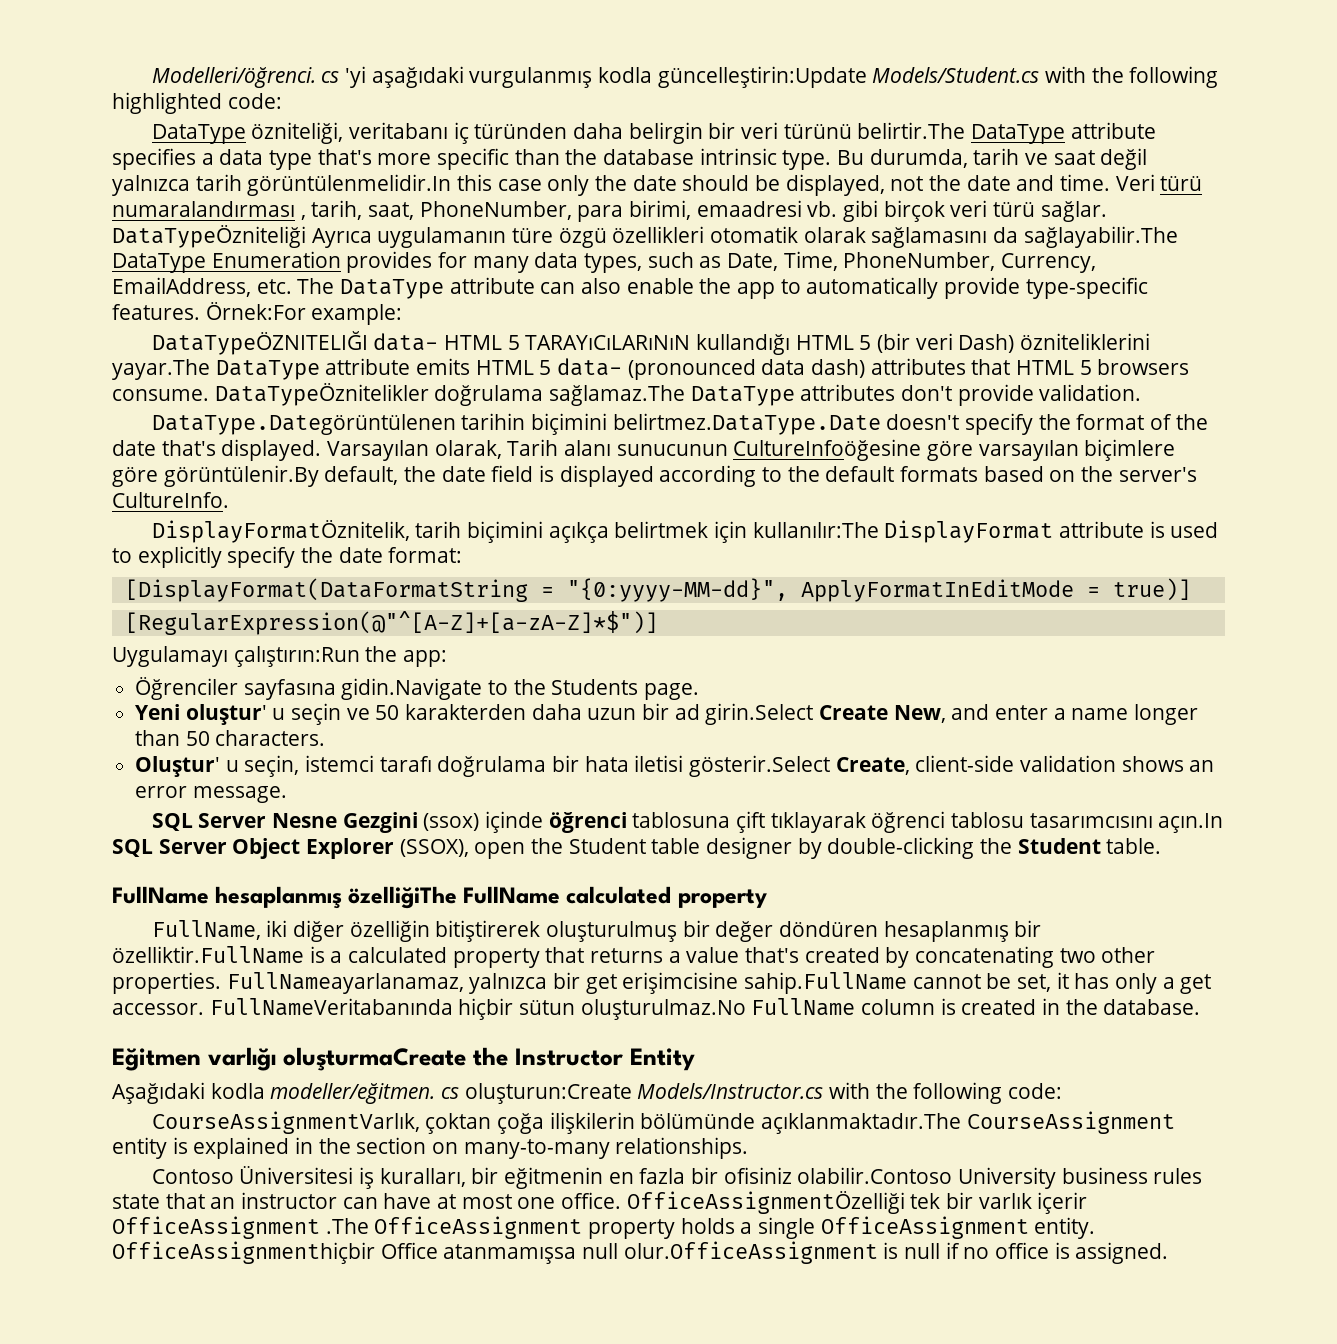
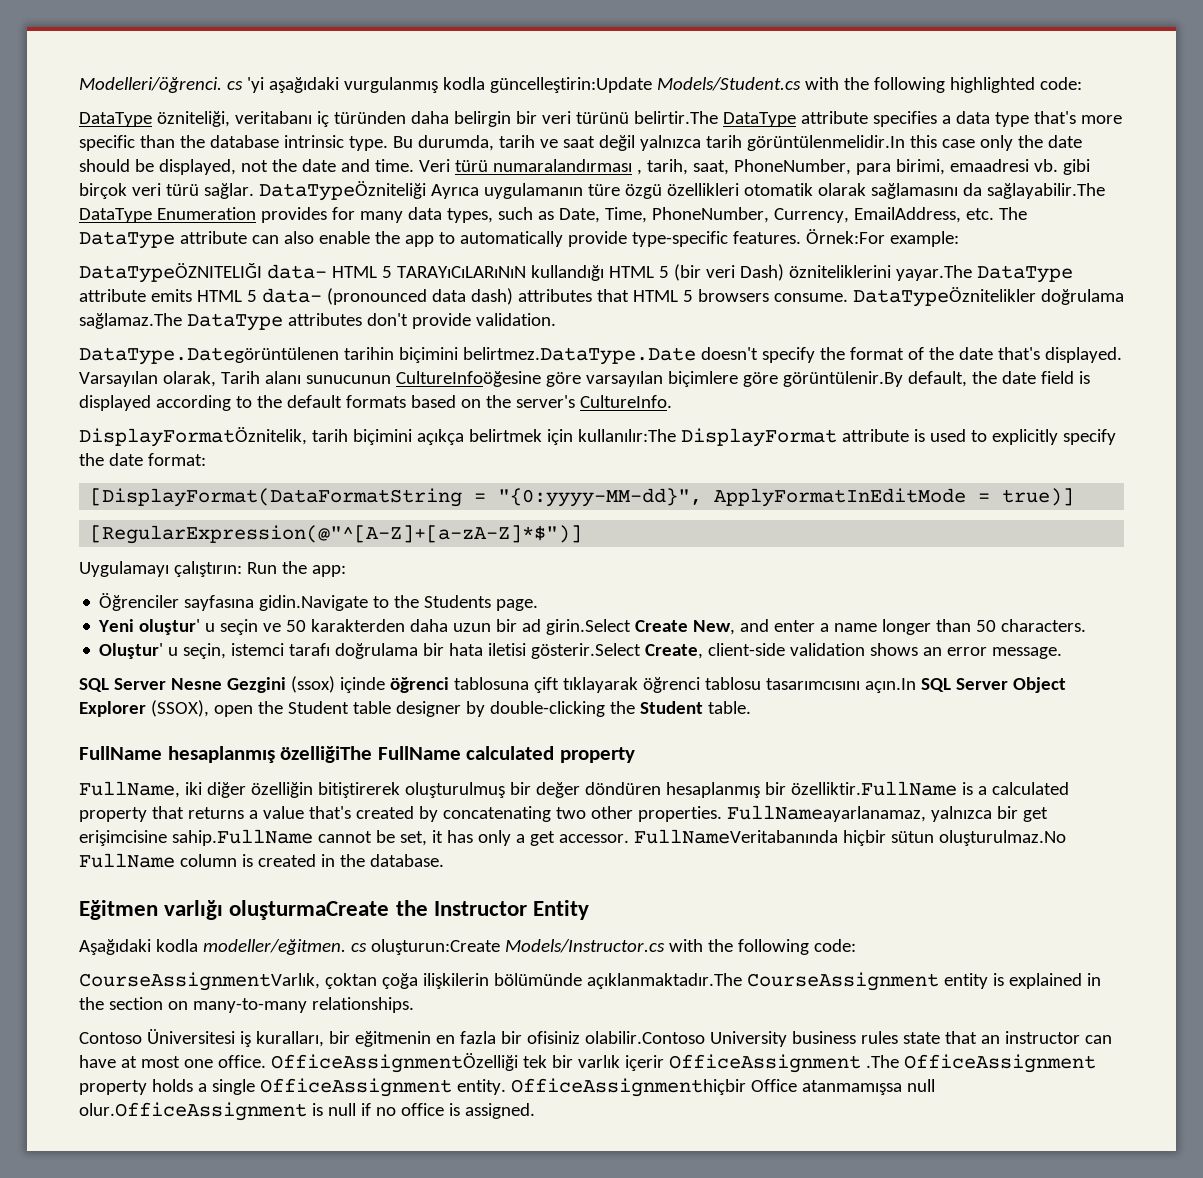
[233,646,360,667] çalıştırın:Run -> [173,561,277,577] çalıştırın: Run

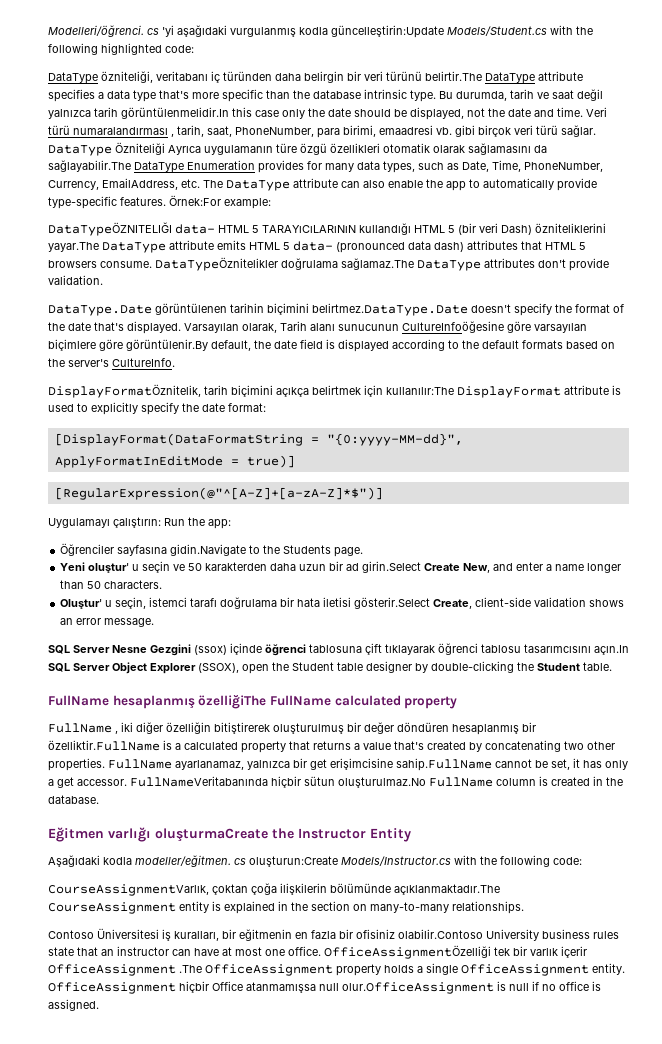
[258,181,426,201] DataTypeÖzniteliği -> [48,142,165,156] DataType Özniteliği
[79,347,339,365] DataType.Dategörüntülenen -> [48,303,227,316] DataType.Date görüntülenen
[79,781,180,798] FullName, -> [48,723,118,734] FullName ,
[726,805,926,822] FullNameayarlanamaz, -> [108,759,244,770] FullName ayarlanamaz,
[510,1078,746,1097] OfficeAssignmenthiçbir -> [48,981,209,994] OfficeAssignment hiçbir

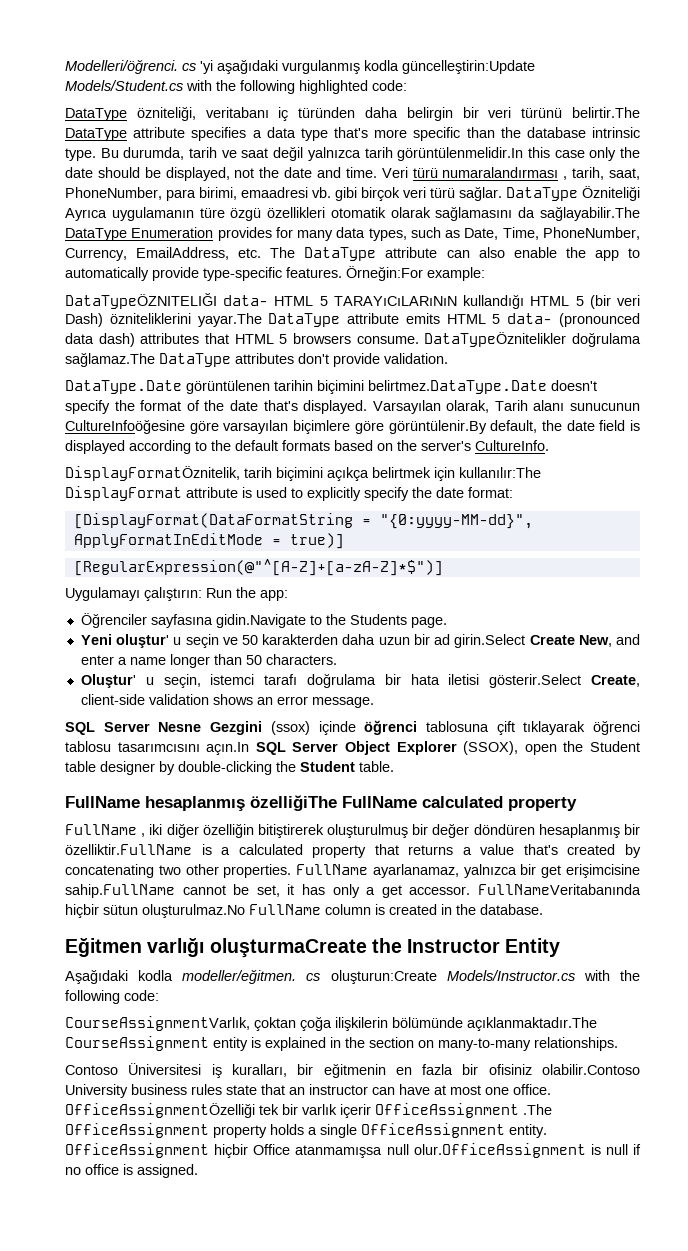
[169,195,221,206] Örnek:For -> [346,266,423,281] Örneğin:For

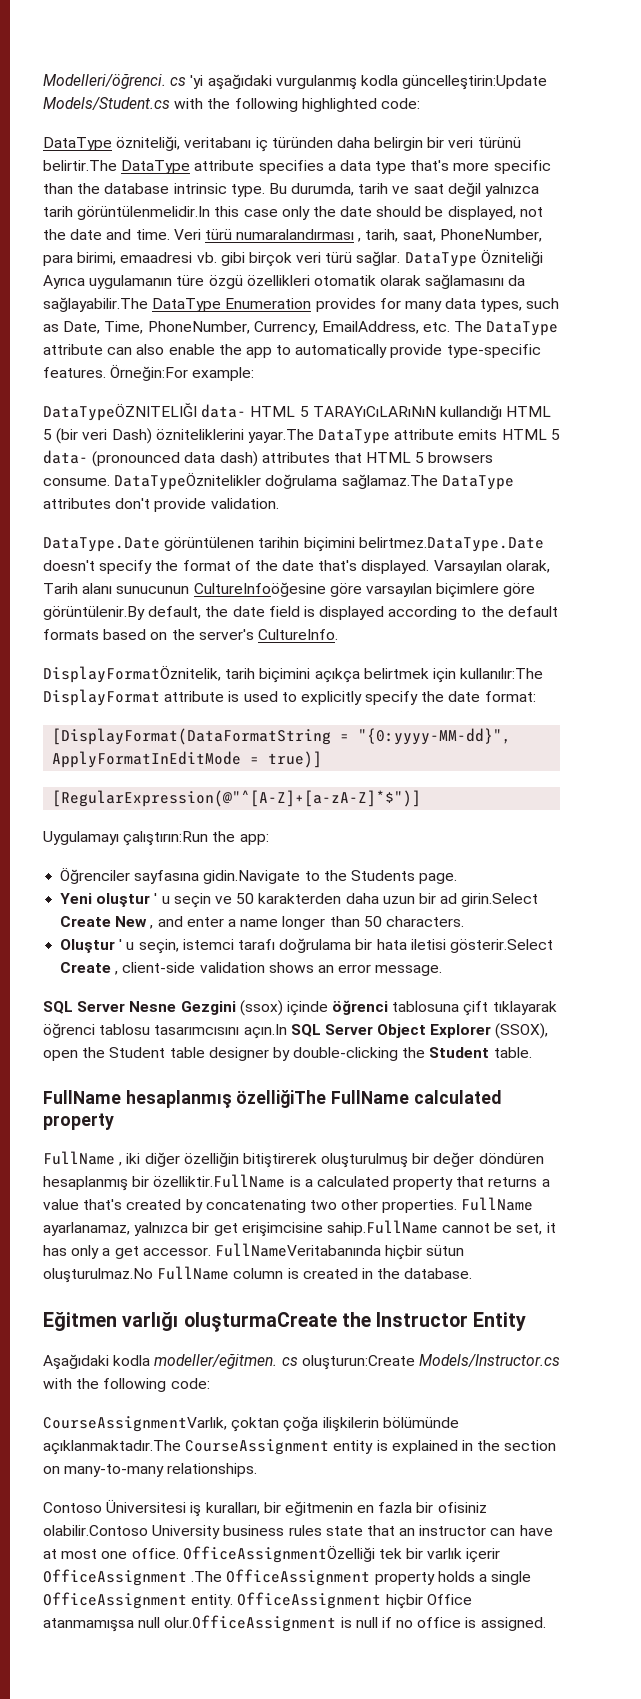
[144,587,232,601] çalıştırın: Run -> [123,831,209,846] çalıştırın:Run
[116,634,170,648] oluştur' -> [96,893,158,907] oluştur '
[578,635,612,647] New, -> [115,916,154,929] New ,
[80,674,136,688] Oluştur' -> [60,939,123,953] Oluştur '
[591,675,640,687] Create, -> [60,962,119,975] Create ,

